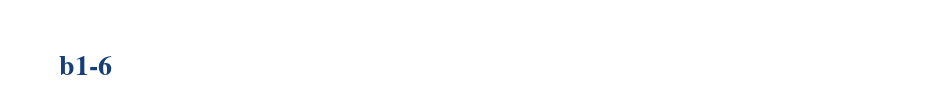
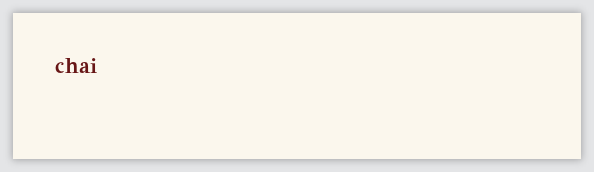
[59,56,112,75] b1-6 -> [55,58,97,73] chai

